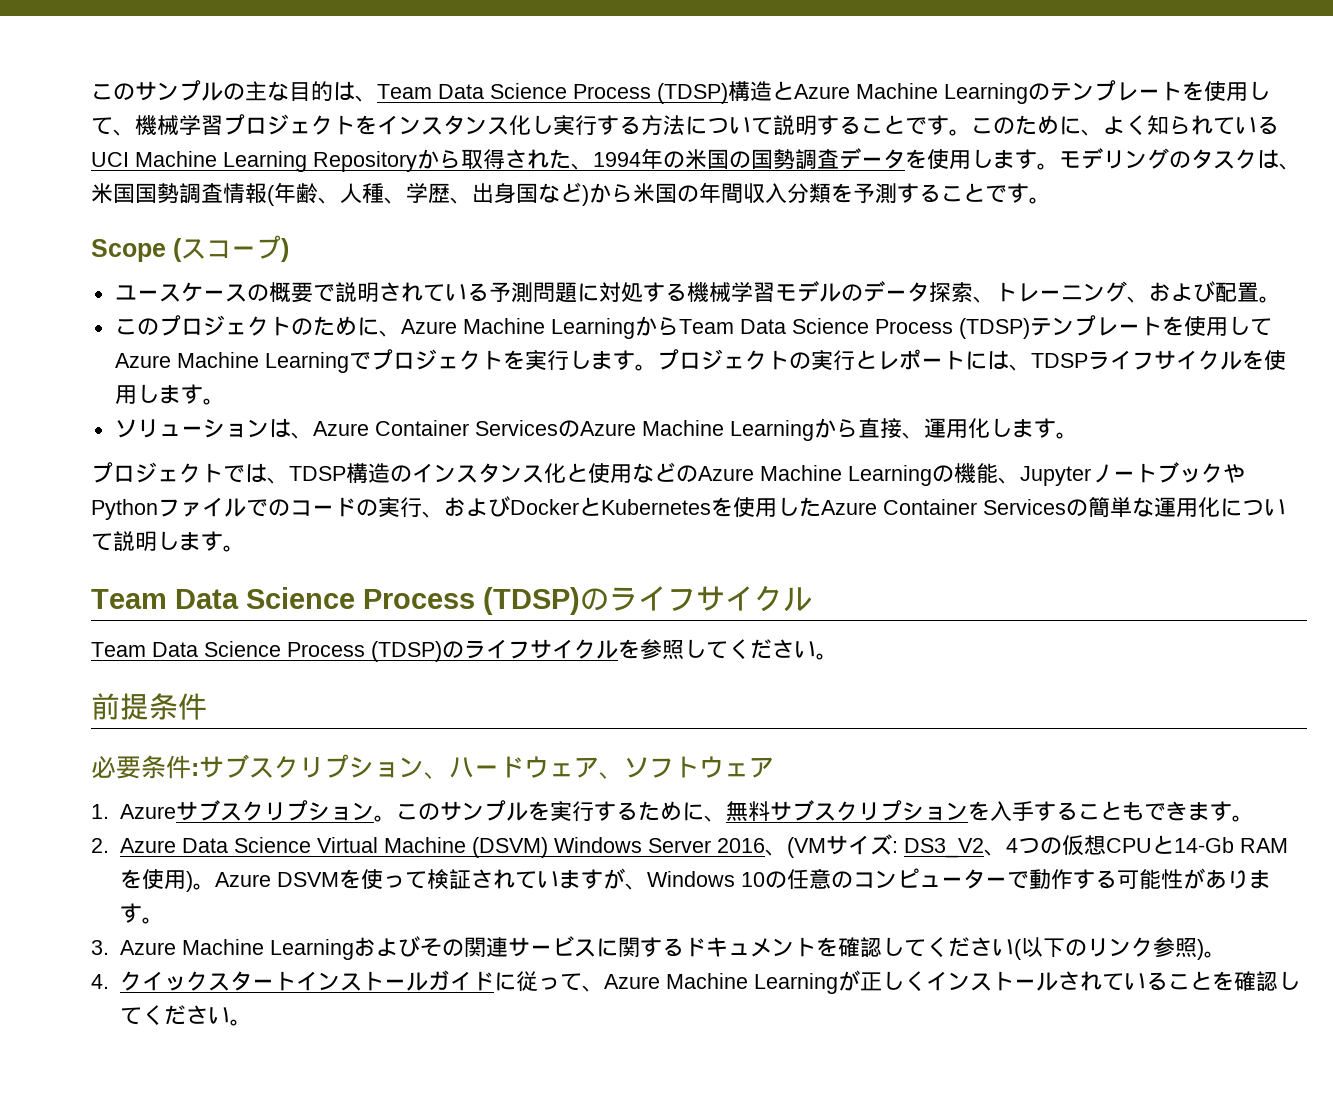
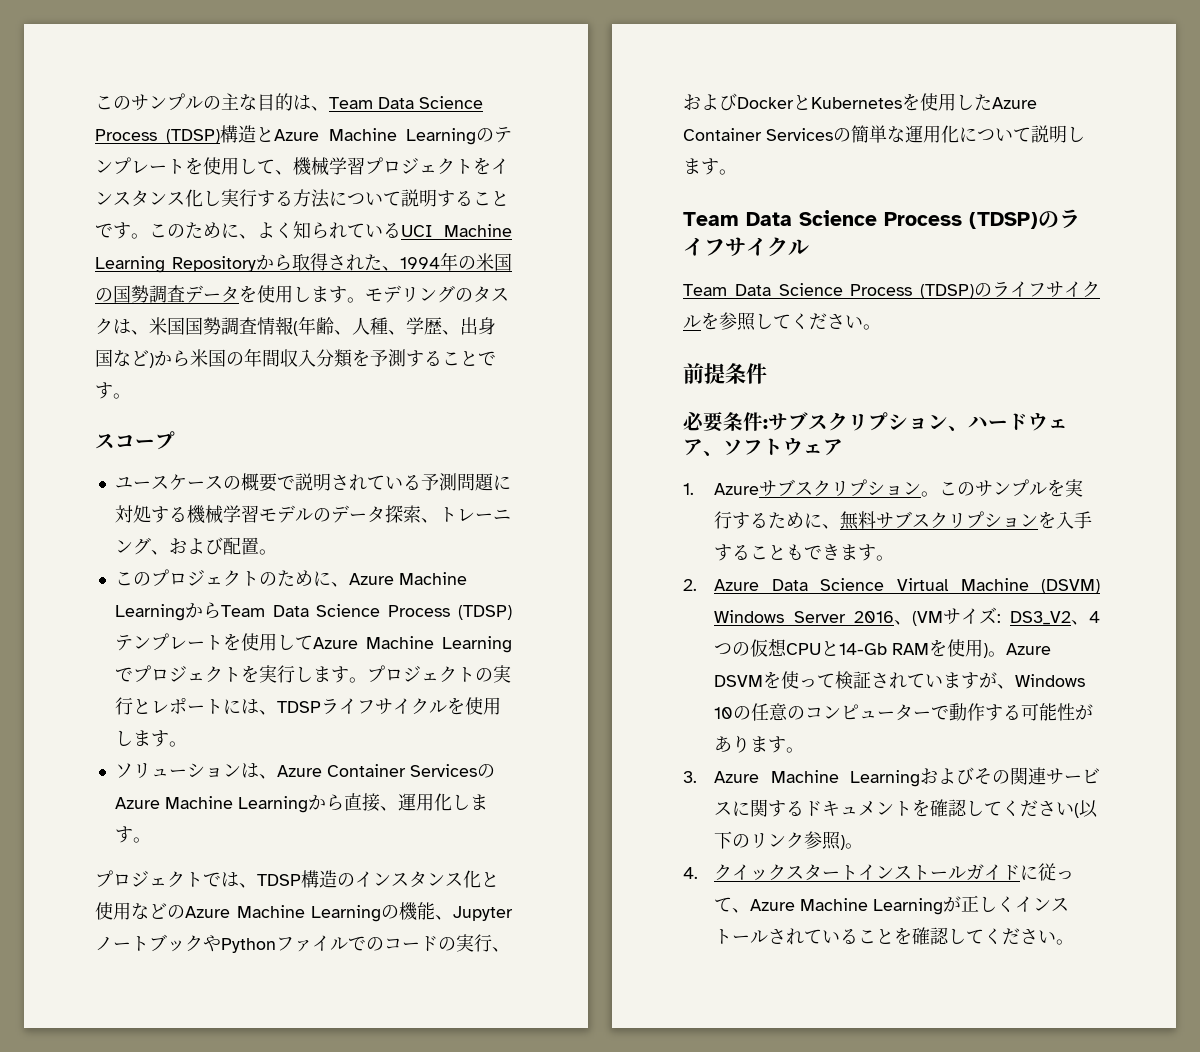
[91,238,182,262] Scope ( -> (131, 396) none
[281,238,289,262] ) -> (175, 440) none

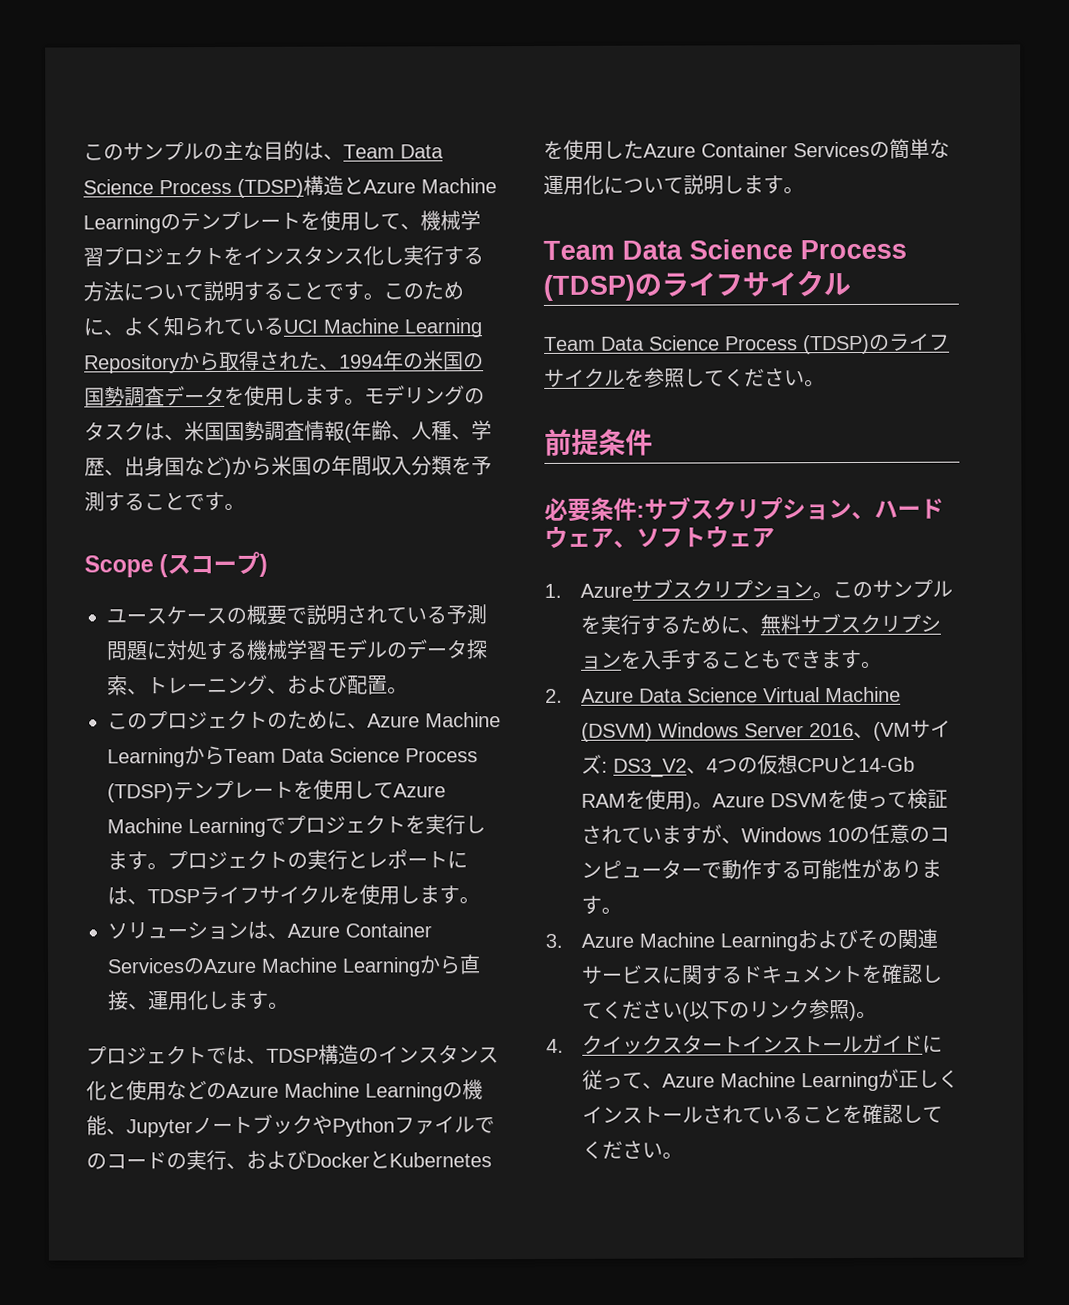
(131, 396) none -> [84,554,169,578] Scope (
(175, 440) none -> [259,553,269,577] )

